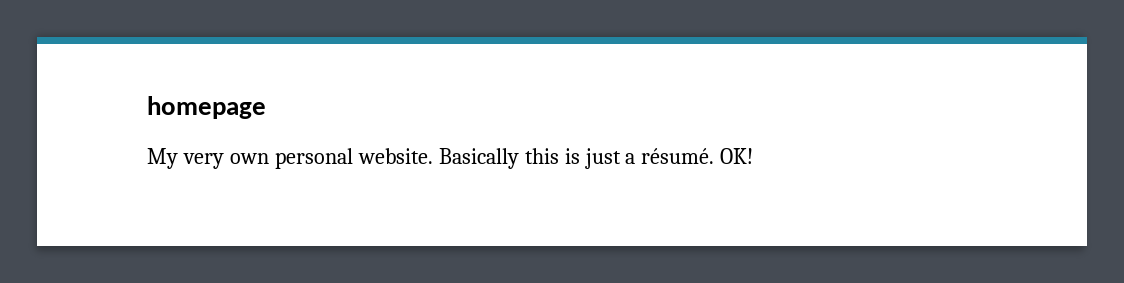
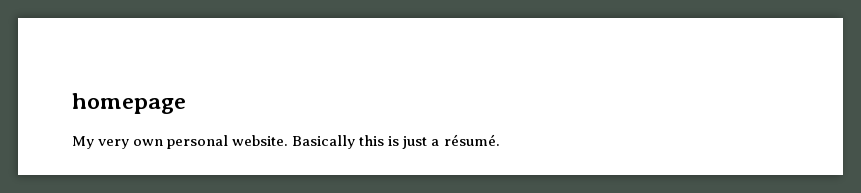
[720,148,754,164] OK! -> (500, 140) none

